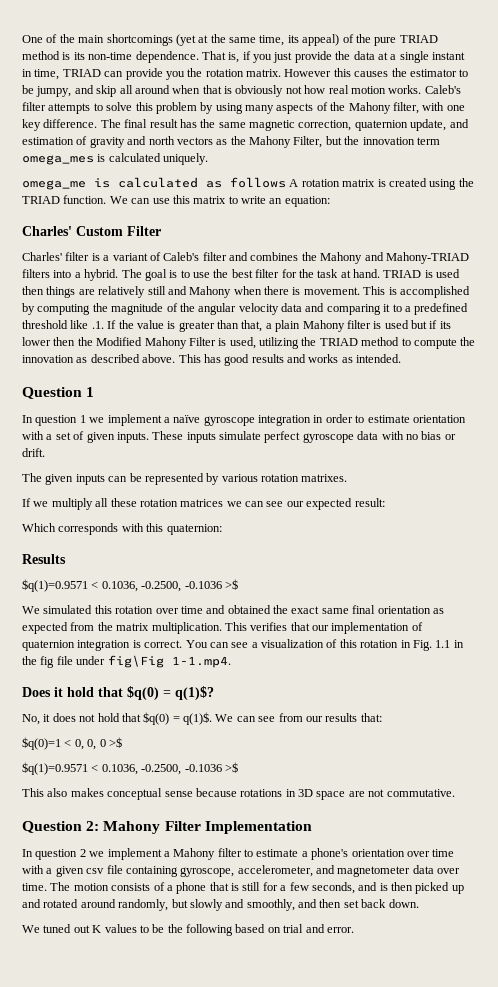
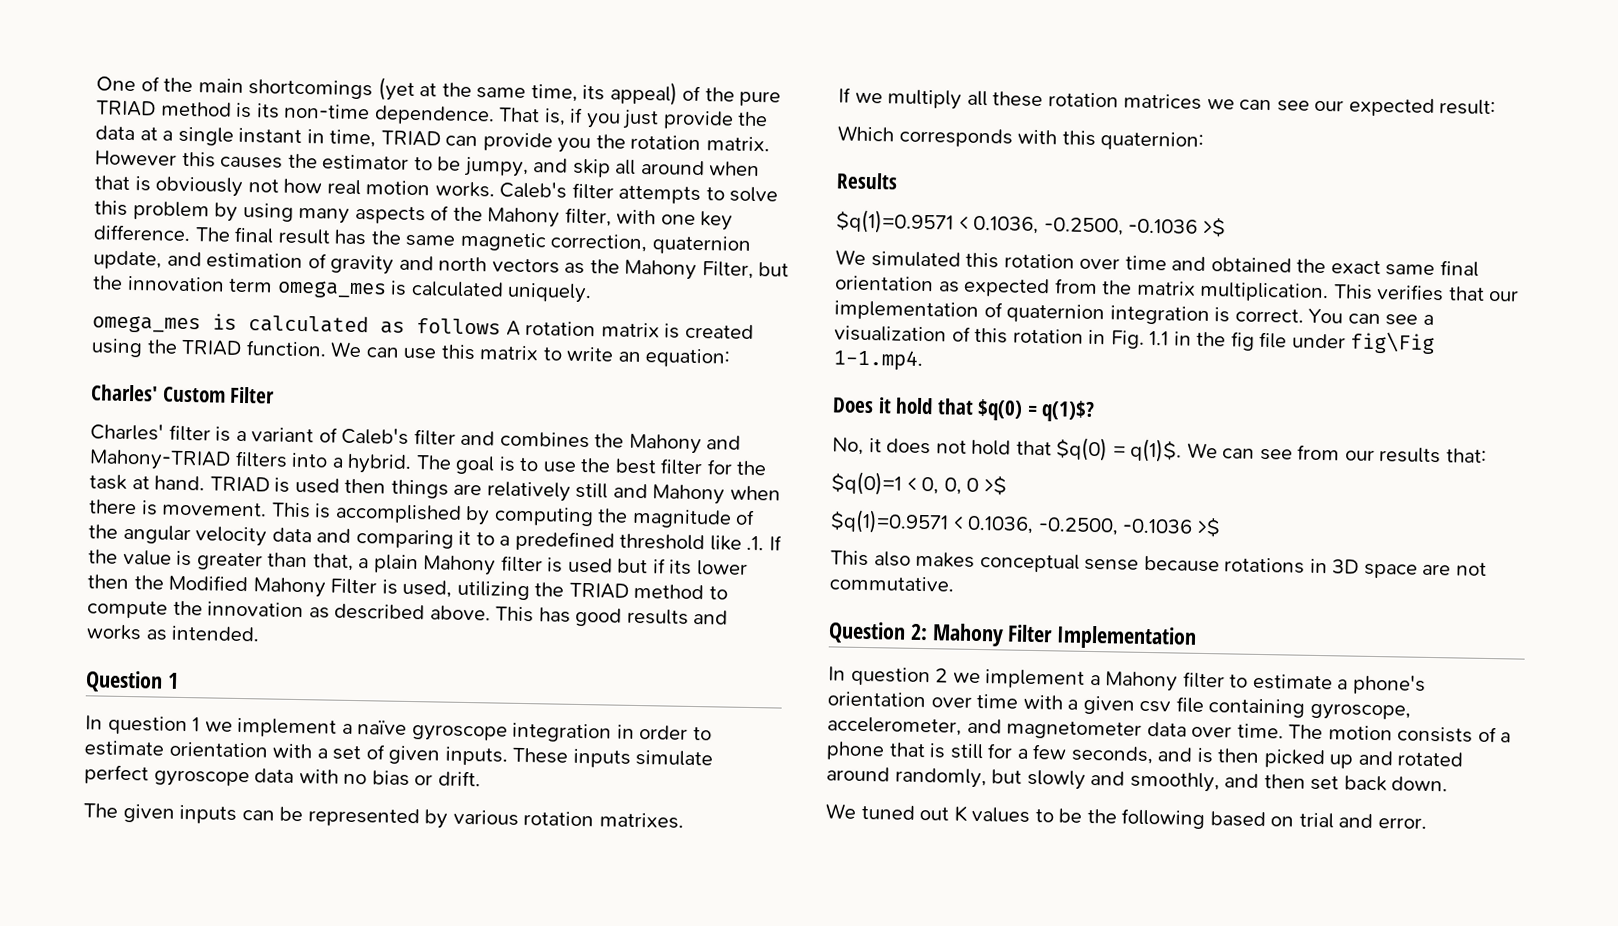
[22,180,86,190] omega_me -> [92,315,201,334] omega_mes

